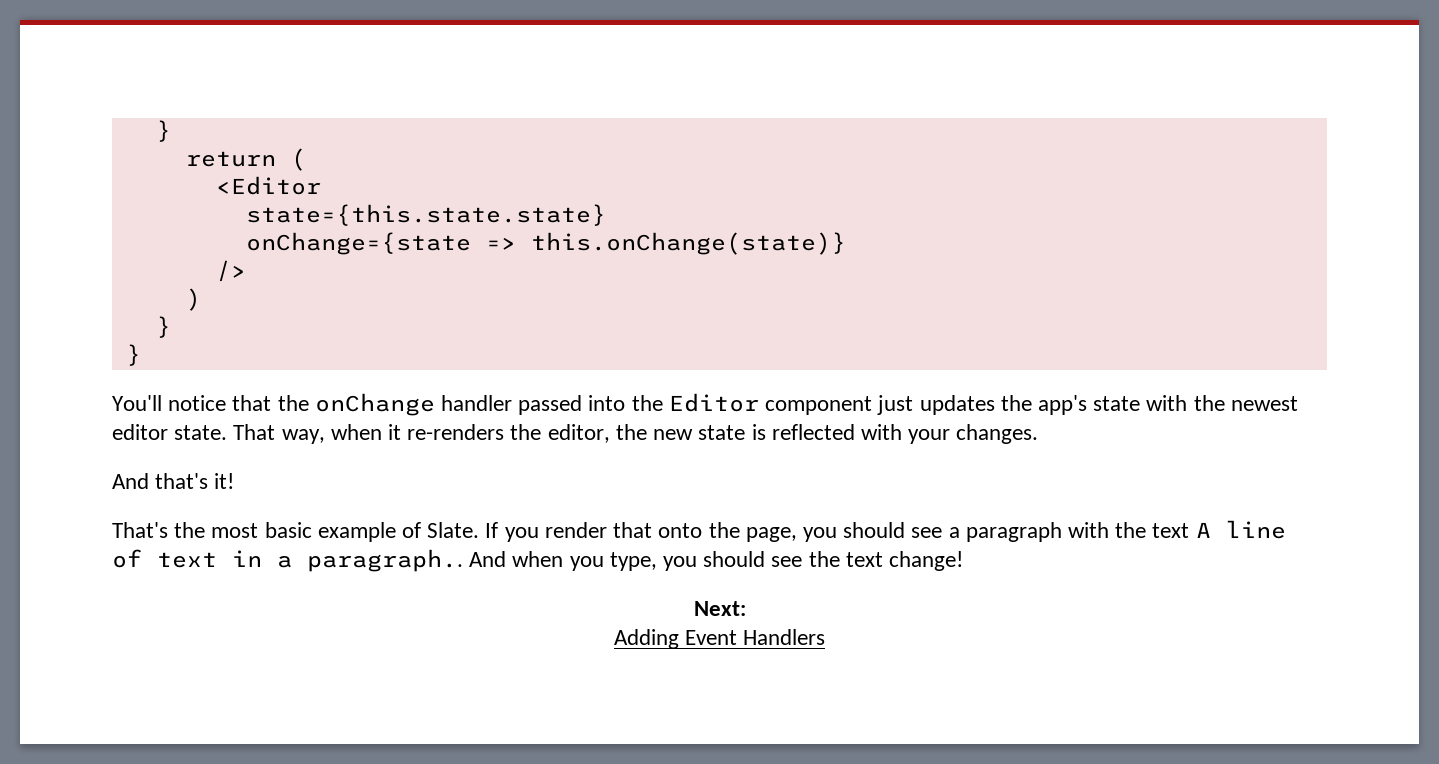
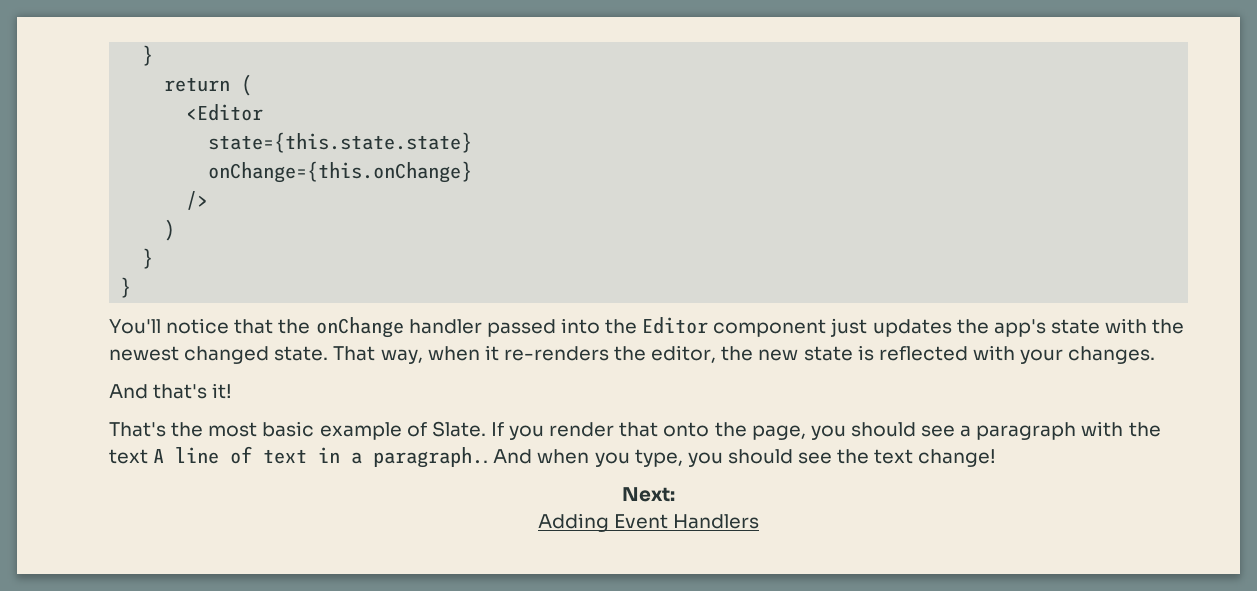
[245,232,846,255] onChange={state => this.onChange(state)} -> [208,161,473,183] onChange={this.onChange}
[112,424,168,440] editor -> [184,346,270,364] changed

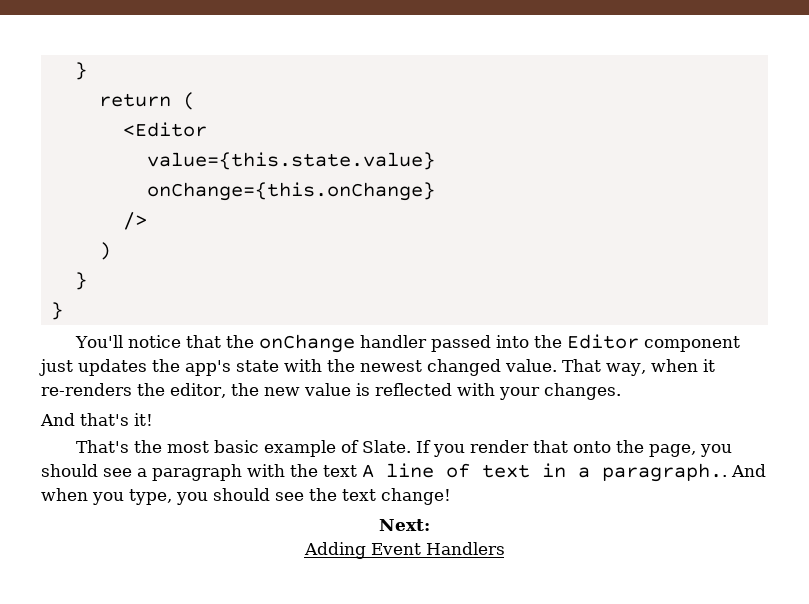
[208,132,473,153] state={this.state.state} -> [146,152,435,170] value={this.state.value}
[274,346,329,361] state. -> [505,359,557,372] value.
[803,346,853,361] state -> [303,383,351,396] value

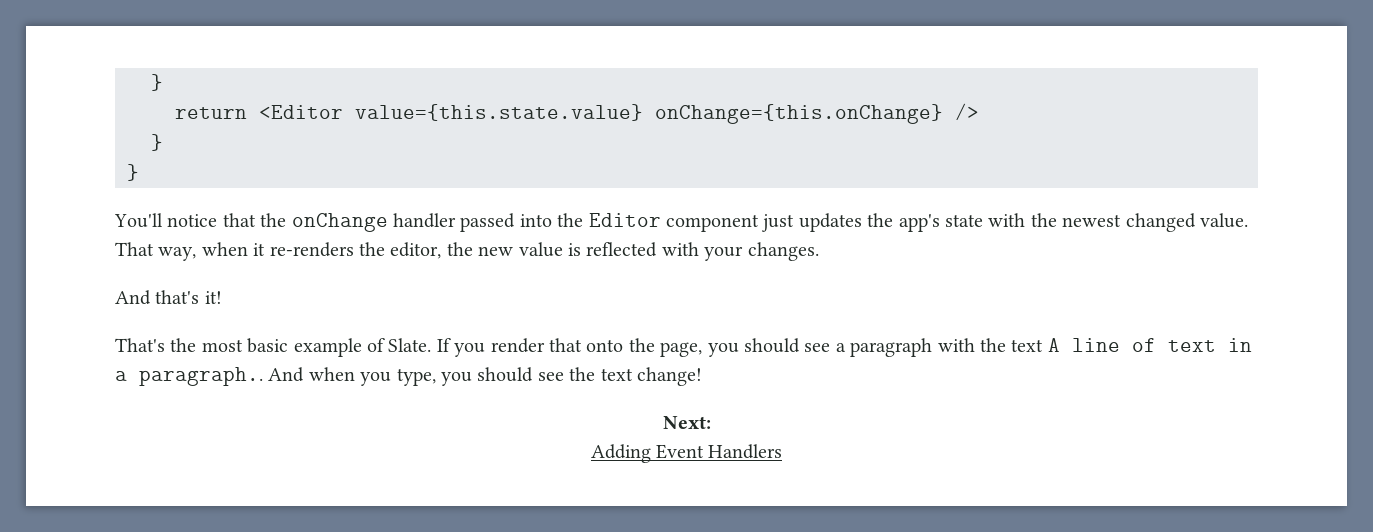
[182,92,195,110] ( // -> (247, 113) none
(207, 129) // -> (343, 112) none
(435, 161) // -> (643, 112) none
(435, 191) // -> (943, 114) none
[98,242,111,260] // ) -> (979, 111) none

